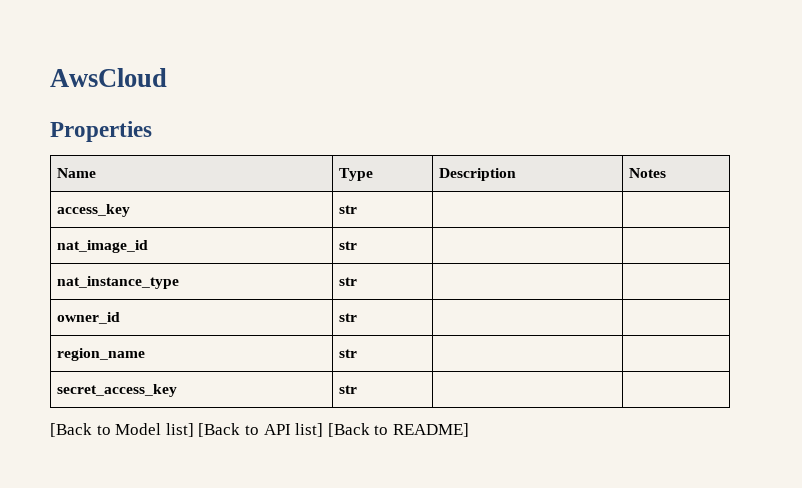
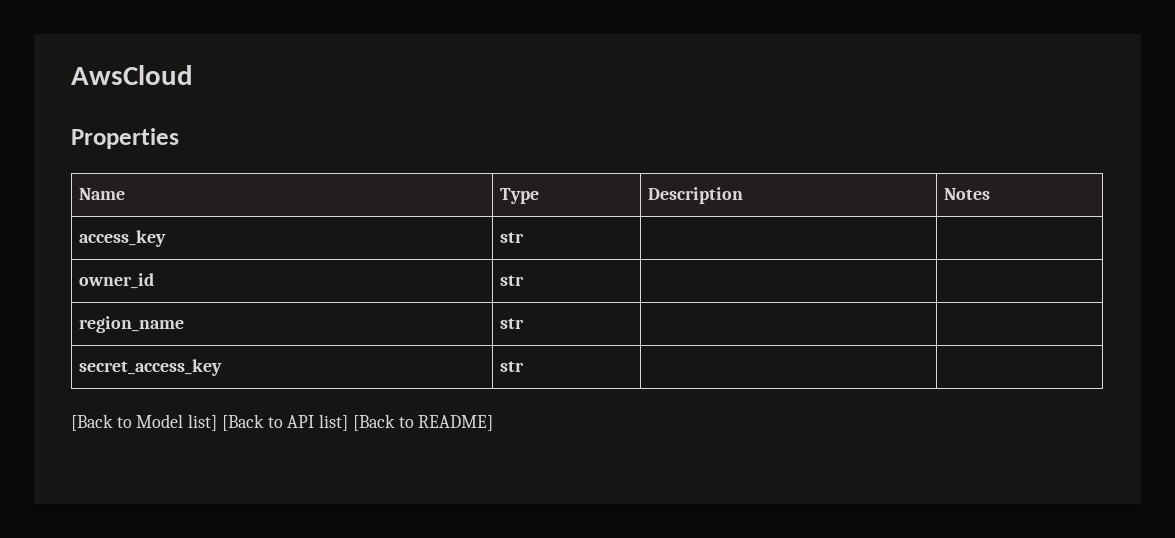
[56,240,148,253] [338,241,357,250] [56,276,179,289] [338,277,357,286] // nat_image_id | str | | // nat_instance_type | str | | -> (524, 237) none

